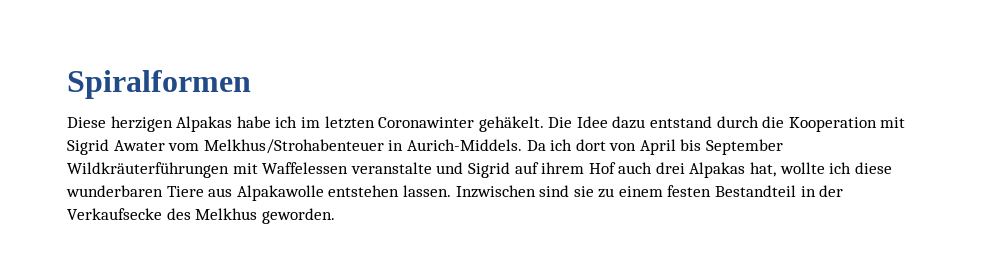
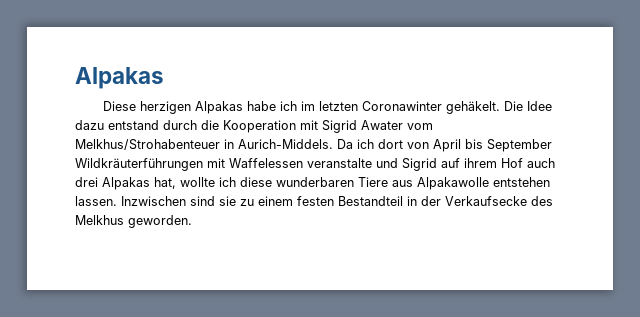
[67,70,251,99] Spiralformen -> [75,67,164,89] Alpakas

